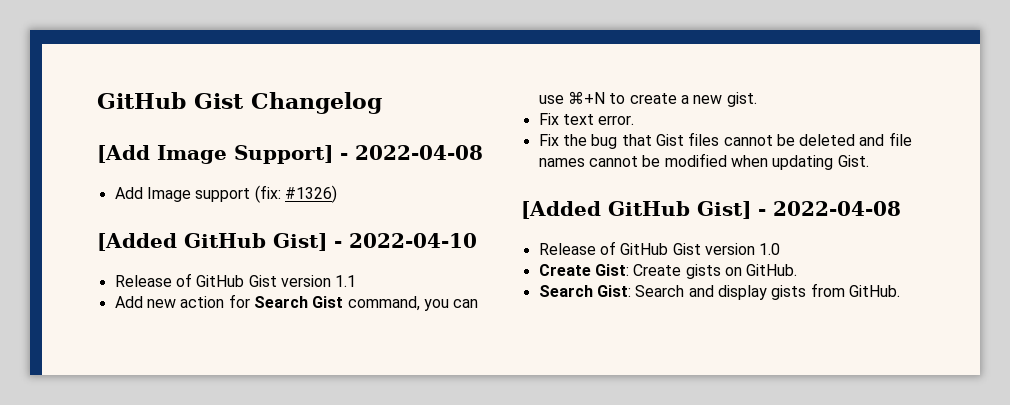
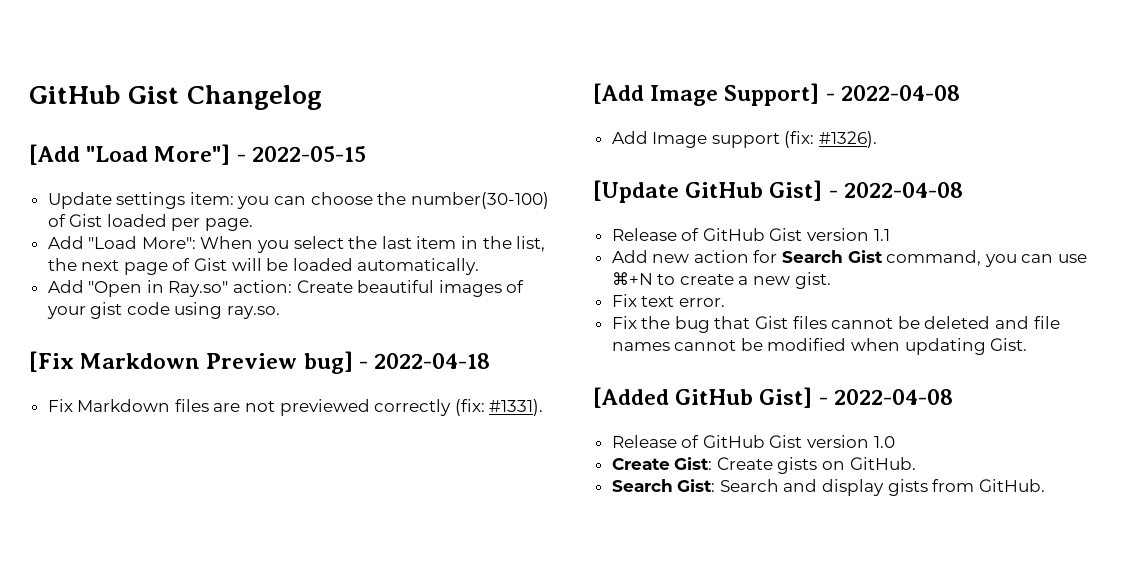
(382, 103) none -> [29,144,366,165] [47,192,549,209] [47,214,254,231] [47,236,546,253] [47,258,480,275] [47,280,525,297] [46,302,281,319] [29,351,491,374] [47,399,544,416] // [Add "Load More"] - 2022-05-15 // Update settings item: you can choose the number(30-100) of Gist loaded per page. // Add "Load More": When you select the last item in the list, the next page of Gist will be loaded automatically. // Add "Open in Ray.so" action: Create beautiful images of your gist code using ray.so. // [Fix Markdown Preview bug] - 2022-04-18 // Fix Markdown files are not previewed correctly (fix: #1331).
[284,185,337,203] [97,233,477,251] #1326) // [Added GitHub Gist] - 2022-04-10 -> [819,131,878,148] [593,180,963,203] #1326). // [Update GitHub Gist] - 2022-04-08

